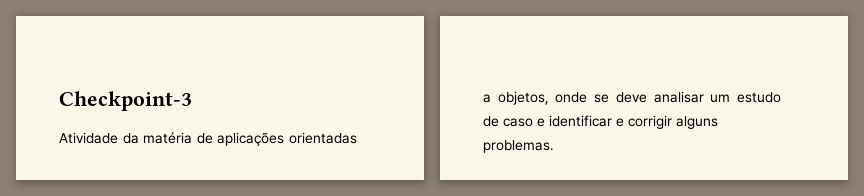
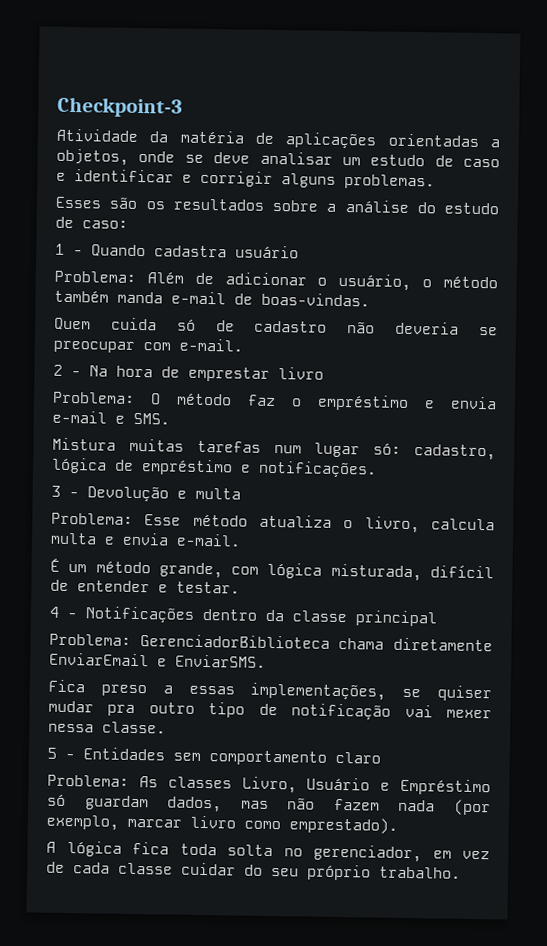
(554, 146) none -> [55,196,499,215] [55,216,128,229] [55,243,299,259] [54,270,498,292] [54,289,370,307] [54,317,498,336] [53,338,243,353] [53,364,324,382] [53,391,497,411] [52,410,170,425] [52,437,496,461] [51,457,377,478] [51,485,241,502] [51,512,495,534] [50,532,241,547] [50,557,494,582] [50,579,240,594] [49,606,437,627] [49,633,494,652] [49,652,266,668] [48,679,492,702] [48,700,492,720] [48,721,166,734] [47,747,381,766] [47,774,491,796] [47,793,491,816] [46,814,398,834] [46,841,490,863] [46,861,461,881] // Esses são os resultados sobre a análise do estudo de caso: // 1 - Quando cadastra usuário // Problema: Além de adicionar o usuário, o método também manda e-mail de boas-vindas. // Quem cuida só de cadastro não deveria se preocupar com e-mail. // 2 - Na hora de emprestar livro // Problema: O método faz o empréstimo e envia e-mail e SMS. // Mistura muitas tarefas num lugar só: cadastro, lógica de empréstimo e notificações. // 3 - Devolução e multa // Problema: Esse método atualiza o livro, calcula multa e envia e-mail. // É um método grande, com lógica misturada, difícil de entender e testar. // 4 - Notificações dentro da classe principal // Problema: GerenciadorBiblioteca chama diretamente EnviarEmail e EnviarSMS. // Fica preso a essas implementações, se quiser mudar pra outro tipo de notificação vai mexer nessa classe. // 5 - Entidades sem comportamento claro // Problema: As classes Livro, Usuário e Empréstimo só guardam dados, mas não fazem nada (por exemplo, marcar livro como emprestado). // A lógica fica toda solta no gerenciador, em vez de cada classe cuidar do seu próprio trabalho.

